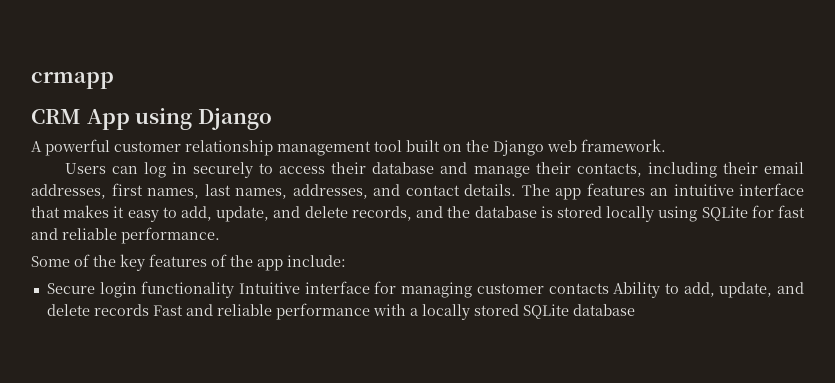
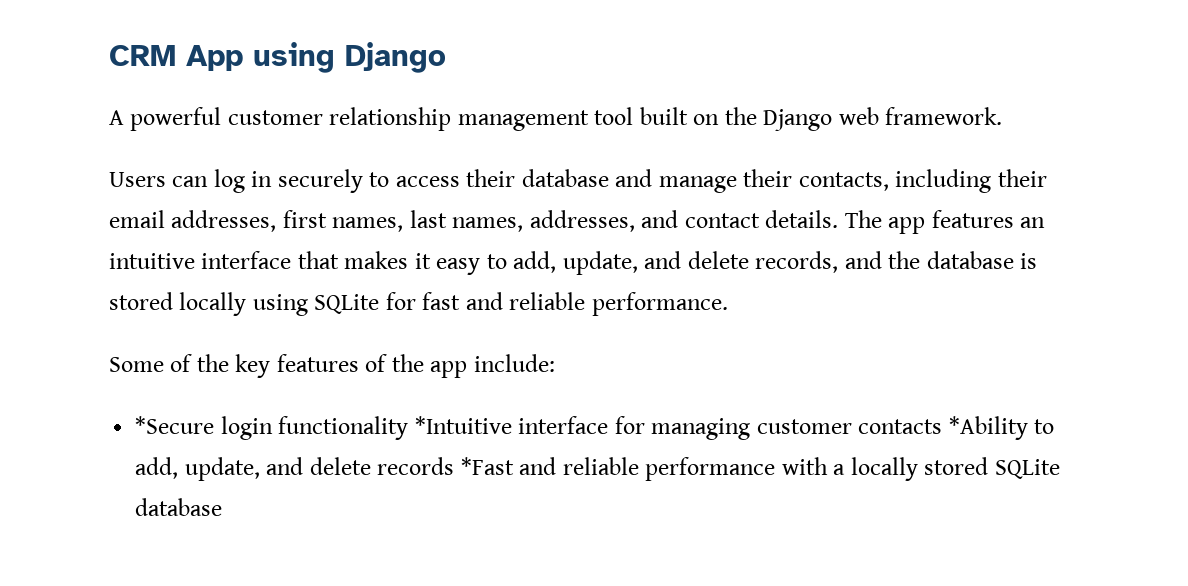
[31,72,114,89] crmapp // -> (109, 55) none
[46,283,95,294] Secure -> [135,416,215,434] *Secure
[239,282,301,294] Intuitive -> [414,416,512,434] *Intuitive
[613,282,661,298] Ability -> [948,416,1028,440] *Ability
[152,305,183,316] Fast -> [460,457,514,475] *Fast

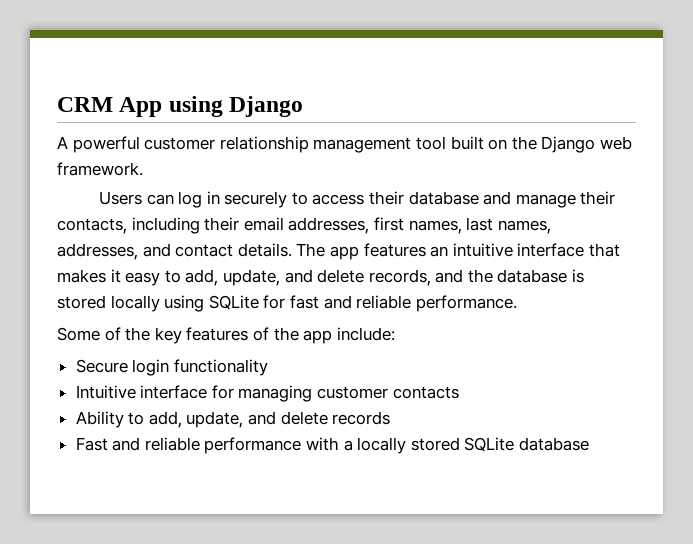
[135,416,215,434] *Secure -> [75,359,128,373] Secure
[414,416,512,434] *Intuitive -> [75,385,136,399] // Intuitive
[948,416,1028,440] *Ability -> [75,411,124,428] // Ability
[460,457,514,475] *Fast -> [75,437,108,451] // Fast

